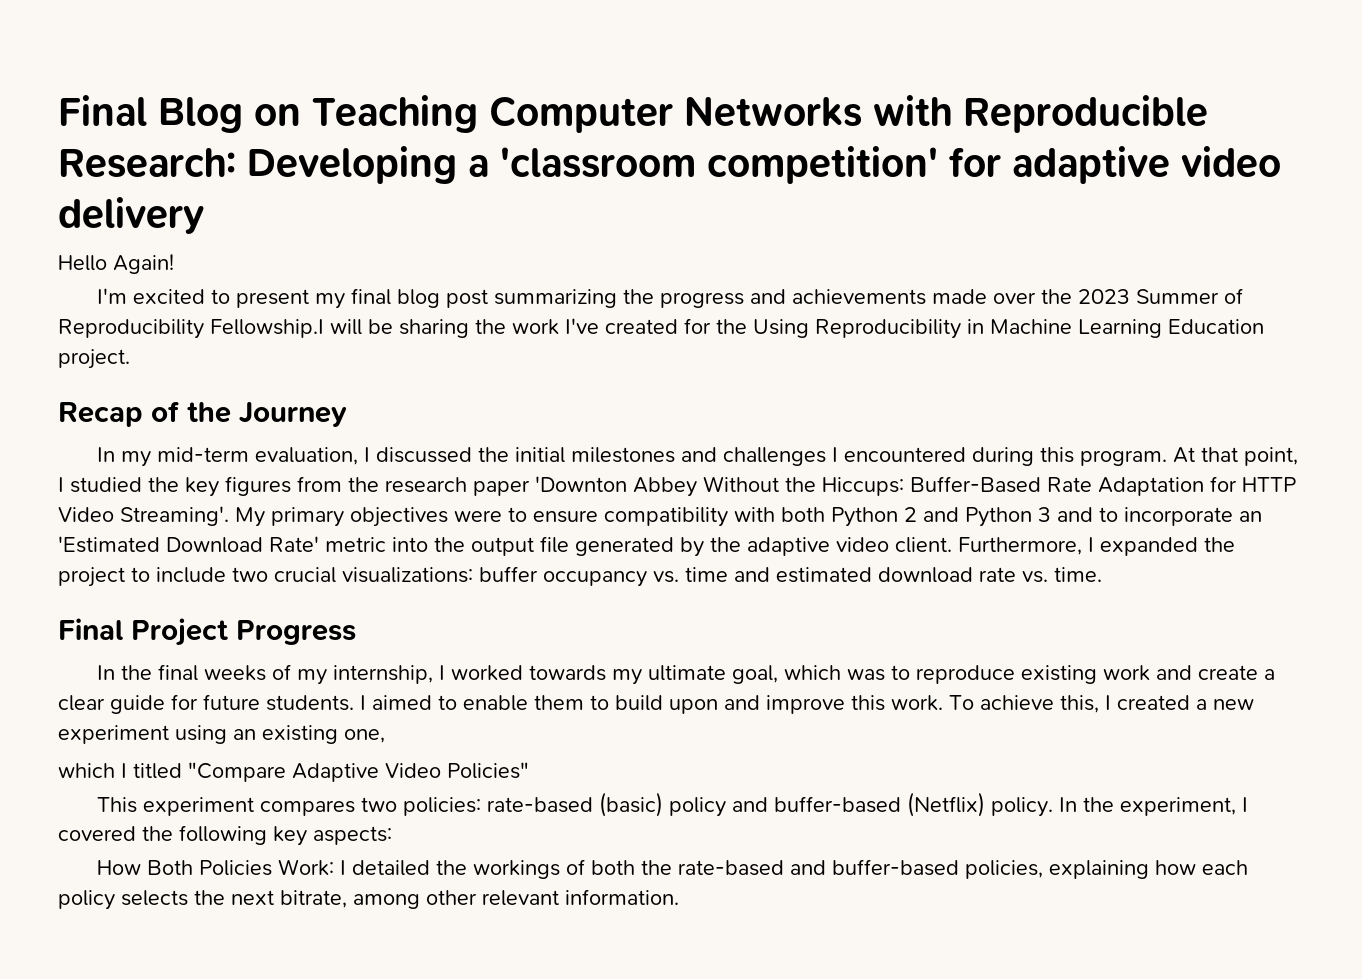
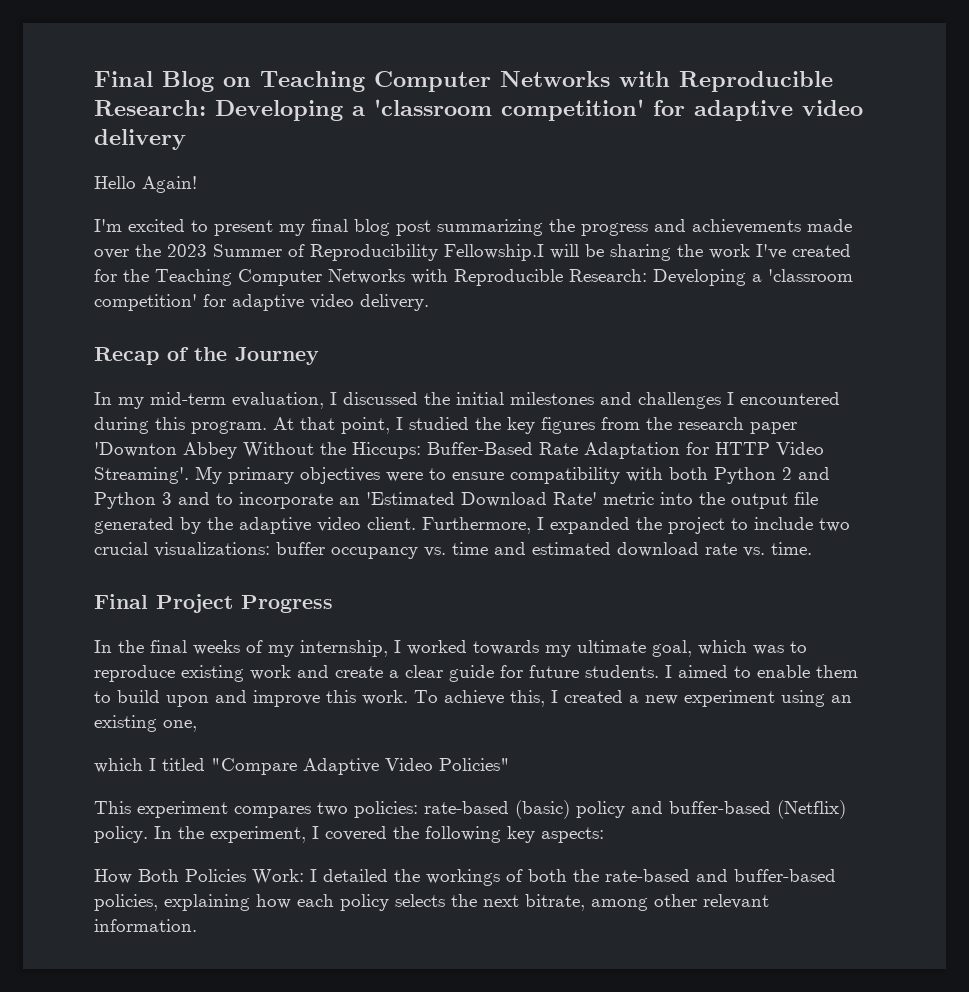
[753,319,1264,339] [58,349,130,369] Using Reproducibility in Machine Learning Education project. -> [155,269,853,286] [94,294,429,311] Teaching Computer Networks with Reproducible Research: Developing a 'classroom competition' for adaptive video delivery.

